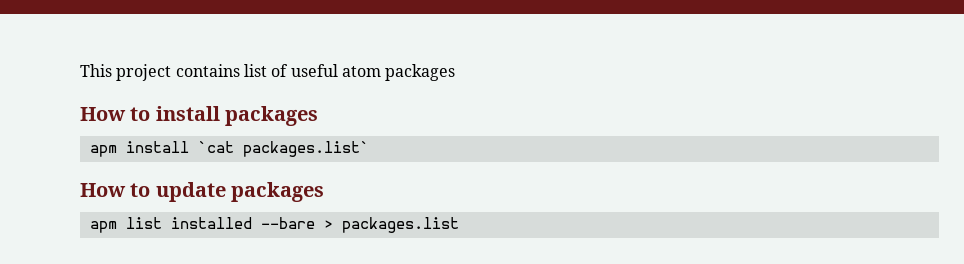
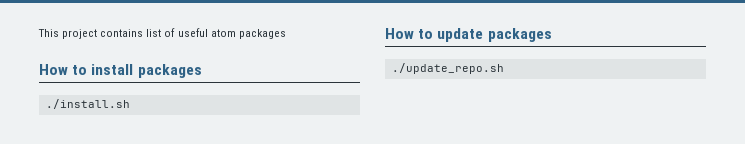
[89,141,369,157] apm install `cat packages.list` -> [45,99,130,109] ./install.sh
[89,217,459,233] apm list installed --bare > packages.list -> [391,63,504,74] ./update_repo.sh

